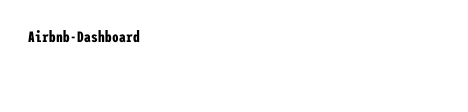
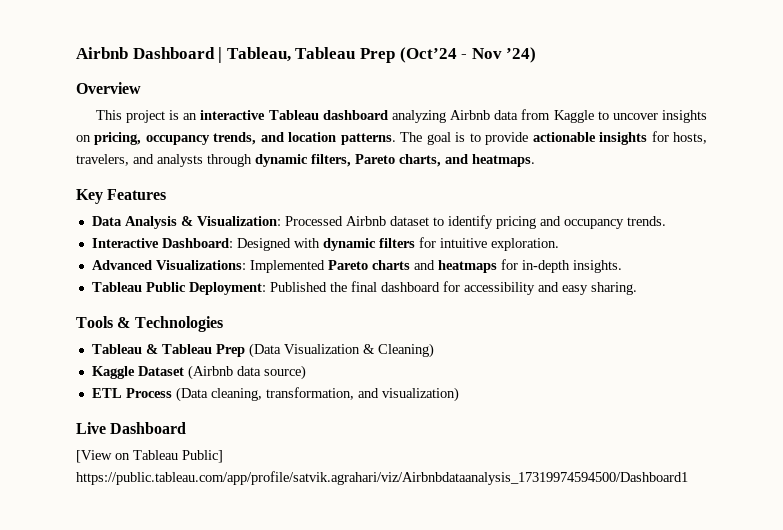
[28,30,140,43] Airbnb-Dashboard -> [76,47,537,63] [76,82,141,94] [95,109,707,123] [76,131,707,145] [76,154,535,167] [76,189,167,204] [91,215,666,229] [91,237,559,251] [91,259,622,273] [91,281,637,295] [76,316,223,332] [91,343,434,358] [91,365,306,380] [91,387,459,402] [76,422,187,434] [76,450,223,463] [76,471,688,485] Airbnb Dashboard | Tableau, Tableau Prep (Oct’24 - Nov ’24) // Overview // This project is an interactive Tableau dashboard analyzing Airbnb data from Kaggle to uncover insights on pricing, occupancy trends, and location patterns. The goal is to provide actionable insights for hosts, travelers, and analysts through dynamic filters, Pareto charts, and heatmaps. // Key Features // Data Analysis & Visualization: Processed Airbnb dataset to identify pricing and occupancy trends. // Interactive Dashboard: Designed with dynamic filters for intuitive exploration. // Advanced Visualizations: Implemented Pareto charts and heatmaps for in-depth insights. // Tableau Public Deployment: Published the final dashboard for accessibility and easy sharing. // Tools & Technologies // Tableau & Tableau Prep (Data Visualization & Cleaning) // Kaggle Dataset (Airbnb data source) // ETL Process (Data cleaning, transformation, and visualization) // Live Dashboard // [View on Tableau Public] https://public.tableau.com/app/profile/satvik.agrahari/viz/Airbnbdataanalysis_17319974594500/Dashboard1

